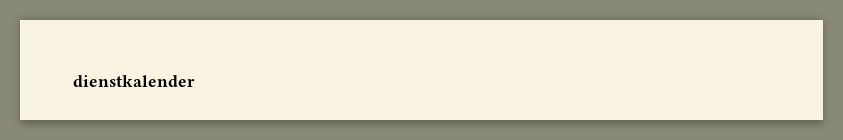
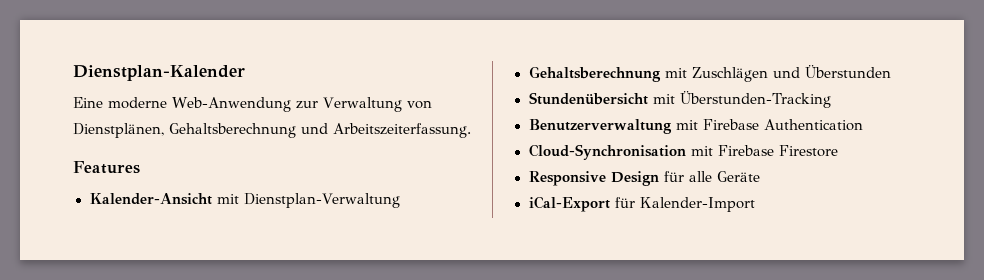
[73,75,195,87] dienstkalender -> [73,65,245,81] [73,97,432,112] [73,123,471,138] [73,161,140,174] [89,193,401,208] [528,65,891,82] [528,91,832,108] [528,119,863,134] [528,144,838,160] [528,171,760,186] [528,196,755,212] Dienstplan-Kalender // Eine moderne Web-Anwendung zur Verwaltung von Dienstplänen, Gehaltsberechnung und Arbeitszeiterfassung. // Features // Kalender-Ansicht mit Dienstplan-Verwaltung // Gehaltsberechnung mit Zuschlägen und Überstunden // Stundenübersicht mit Überstunden-Tracking // Benutzerverwaltung mit Firebase Authentication // Cloud-Synchronisation mit Firebase Firestore // Responsive Design für alle Geräte // iCal-Export für Kalender-Import

